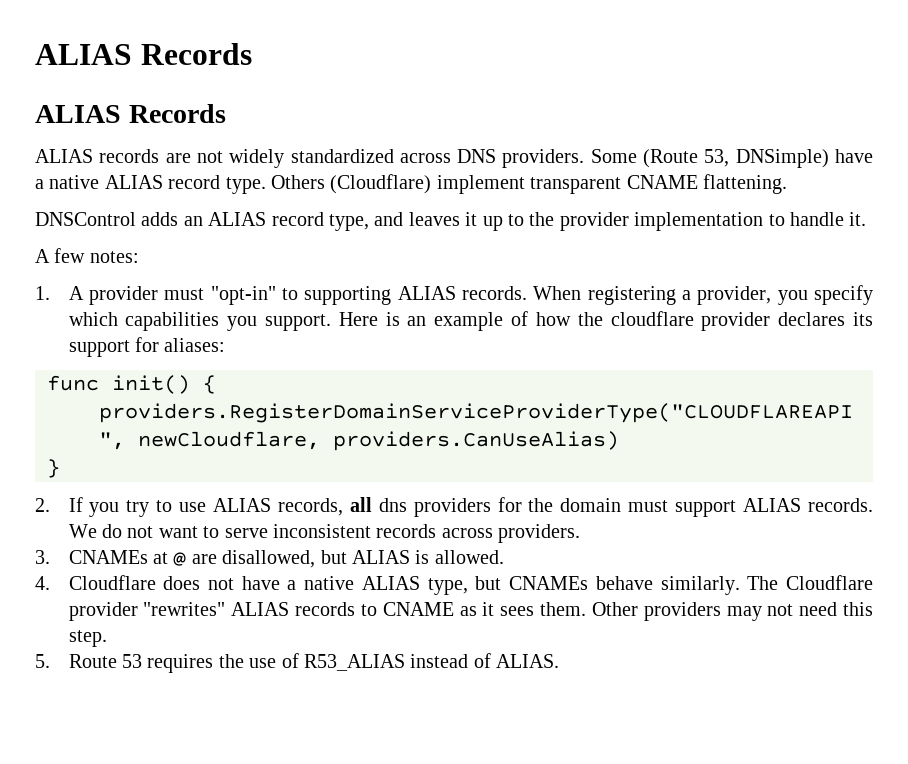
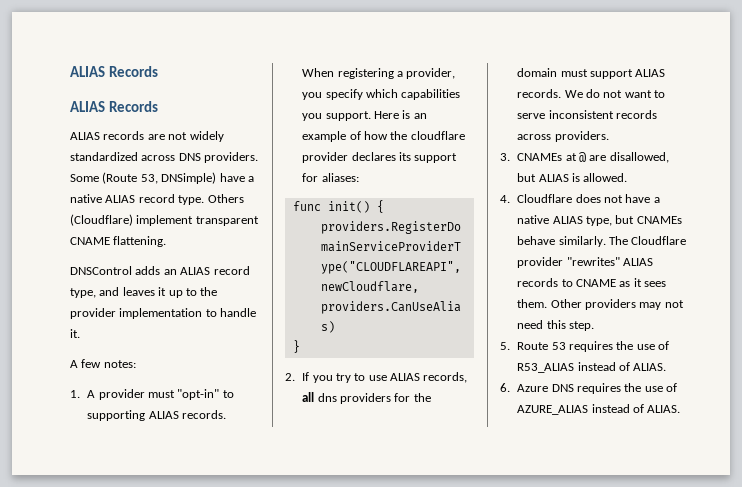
(560, 661) none -> [500,383,678,394] [517,404,681,415] // 6. Azure DNS requires the use of AZURE_ALIAS instead of ALIAS.

